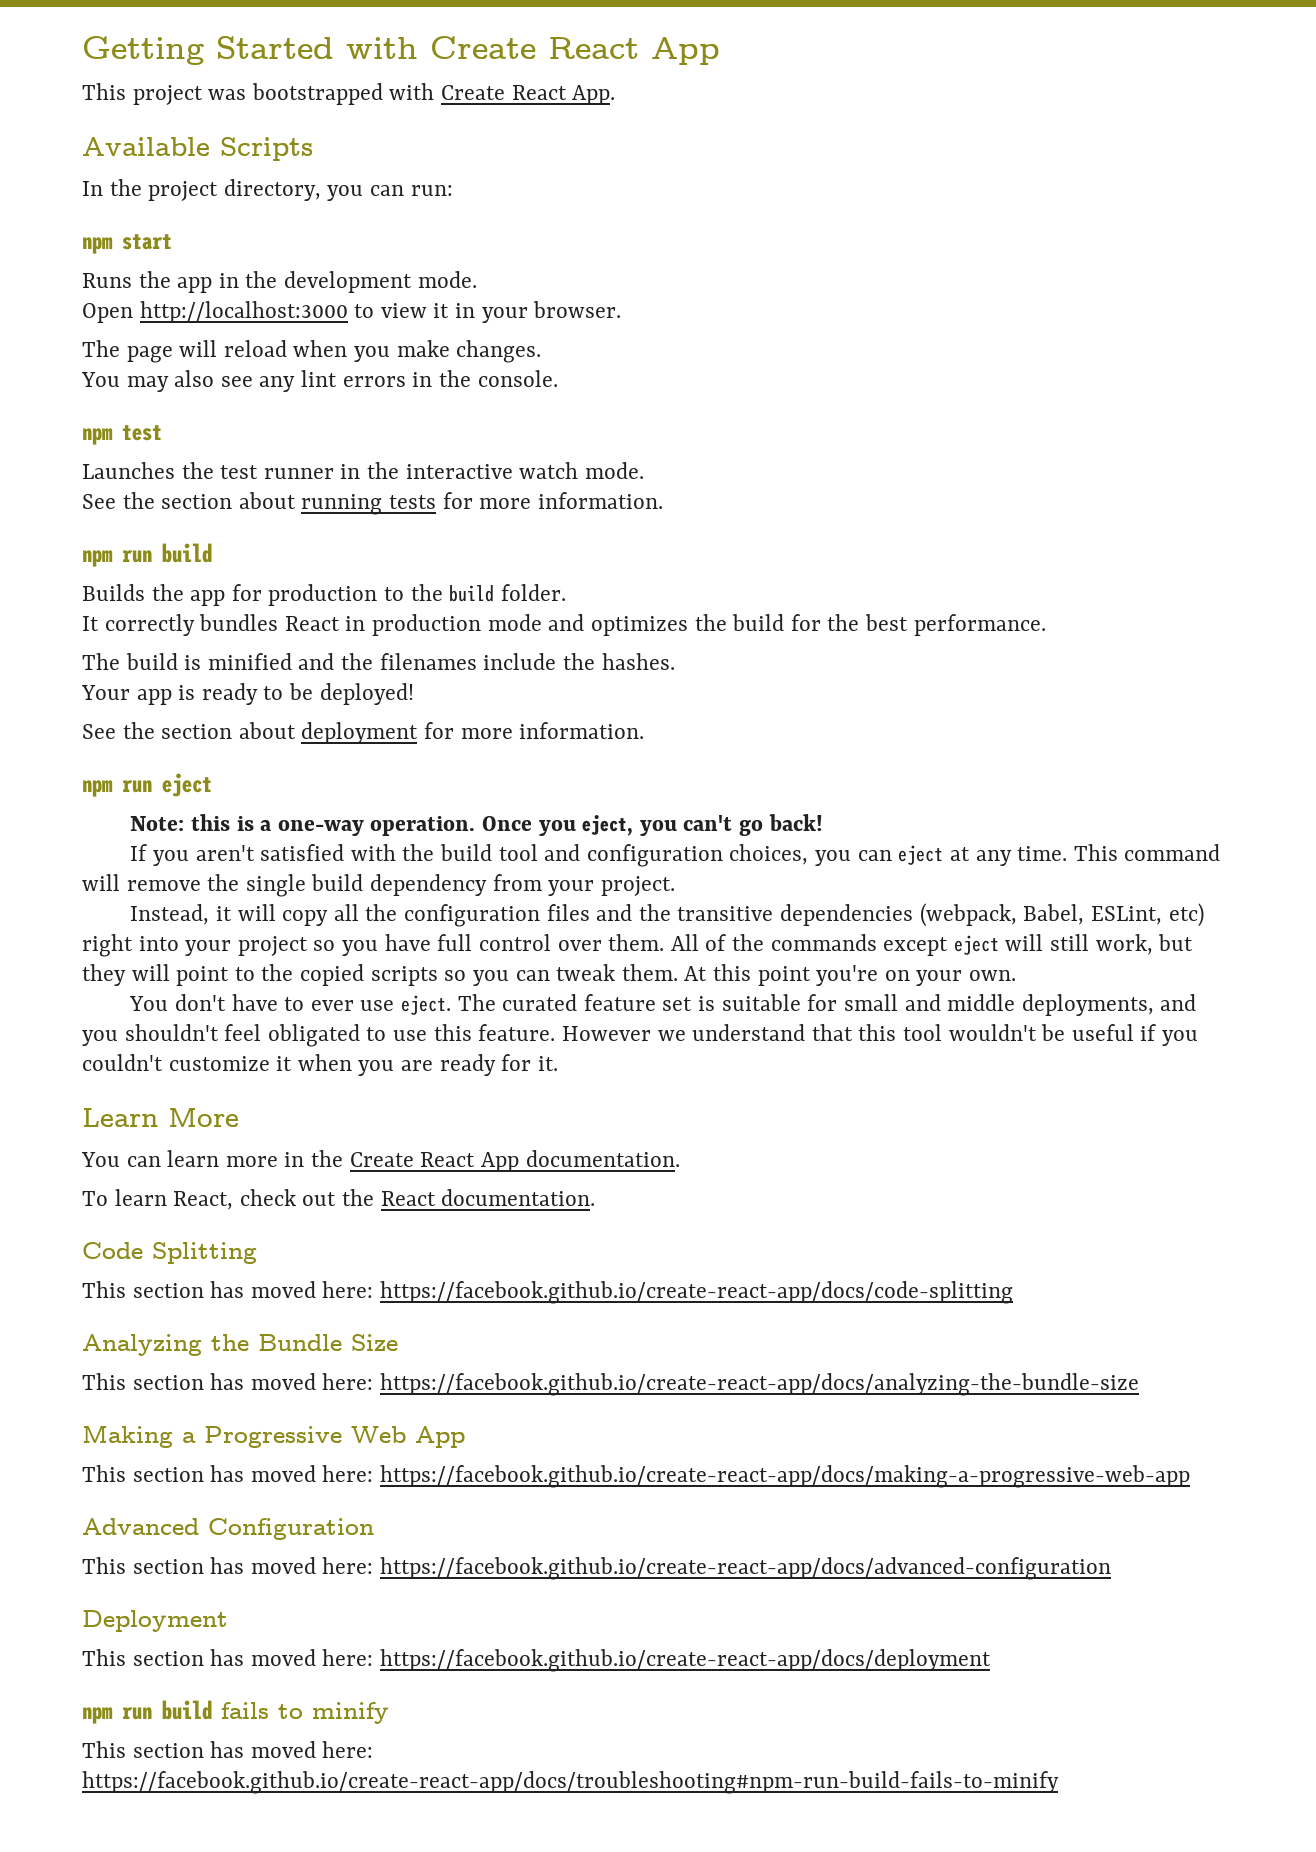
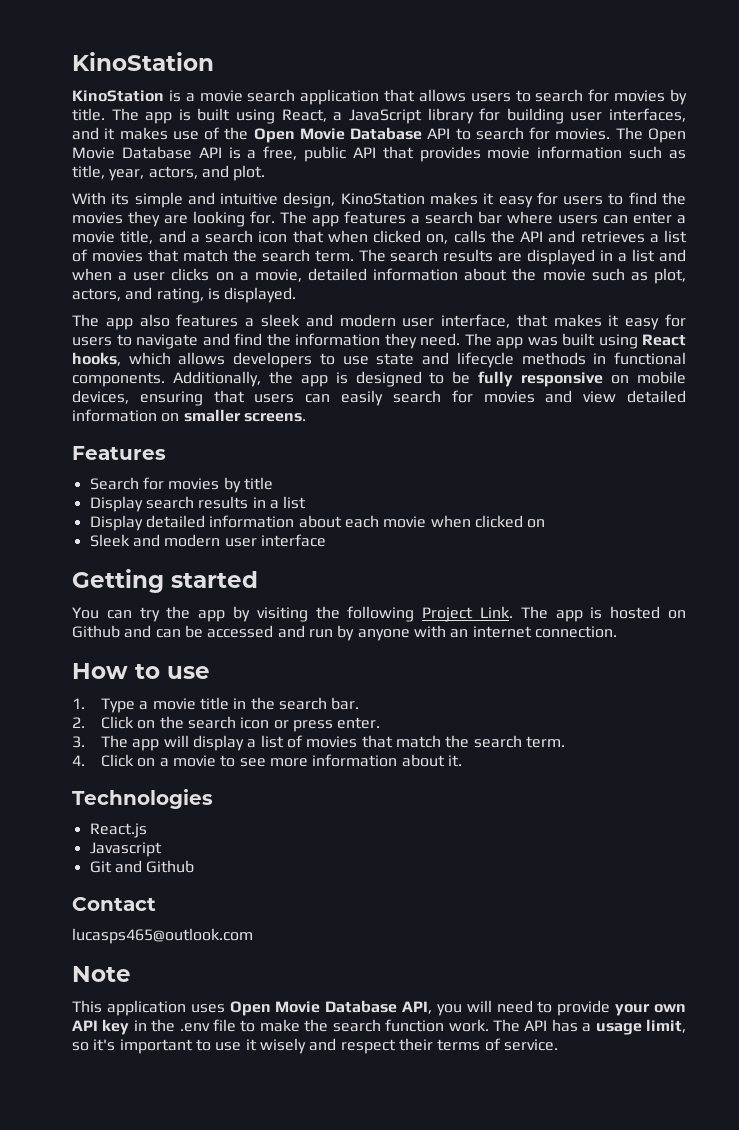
[82,36,720,65] [82,83,616,105] [82,137,313,161] [82,179,453,201] [82,234,172,254] [82,271,477,293] [82,301,622,323] [82,340,542,363] [81,370,558,392] [82,425,162,445] [82,462,644,479] [82,492,663,515] [82,543,212,567] [82,584,566,606] [82,614,1046,636] [82,653,675,670] [81,683,414,705] [82,722,645,744] [82,773,212,797] [130,814,823,836] [130,844,1221,867] [82,874,675,897] [130,903,1204,927] [82,934,1194,957] [82,964,1017,986] [129,994,1197,1016] [82,1024,1199,1047] [82,1054,558,1076] [82,1108,239,1127] [81,1150,680,1172] [82,1189,596,1210] [82,1242,257,1264] [82,1281,1014,1304] [82,1334,398,1356] [82,1373,1140,1396] [82,1425,465,1448] [82,1465,1191,1488] [82,1518,374,1540] [82,1557,1112,1580] [82,1610,228,1632] [82,1649,992,1672] [82,1700,389,1724] [82,1741,374,1758] [82,1771,1059,1794] Getting Started with Create React App // This project was bootstrapped with Create React App. // Available Scripts // In the project directory, you can run: // npm start // Runs the app in the development mode. // Open http://localhost:3000 to view it in your browser. // The page will reload when you make changes. // You may also see any lint errors in the console. // npm test // Launches the test runner in the interactive watch mode. // See the section about running tests for more information. // npm run build // Builds the app for production to the build folder. // It correctly bundles React in production mode and optimizes the build for the best performance. // The build is minified and the filenames include the hashes. // Your app is ready to be deployed! // See the section about deployment for more information. // npm run eject // Note: this is a one-way operation. Once you eject, you can't go back! // If you aren't satisfied with the build tool and configuration choices, you can eject at any time. This command will remove the single build dependency from your project. // Instead, it will copy all the configuration files and the transitive dependencies (webpack, Babel, ESLint, etc) right into your project so you have full control over them. All of the commands except eject will still work, but they will point to the copied scripts so you can tweak them. At this point you're on your own. // You don't have to ever use eject. The curated feature set is suitable for small and middle deployments, and you shouldn't feel obligated to use this feature. However we understand that this tool wouldn't be useful if you couldn't customize it when you are ready for it. // Learn More // You can learn more in the Create React App documentation. // To learn React, check out the React documentation. // Code Splitting // This section has moved here: https://facebook.github.io/create-react-app/docs/code-splitting // Analyzing the Bundle Size // This section has moved here: https://facebook.github.io/create-react-app/docs/analyzing-the-bundle-size // Making a Progressive Web App // This section has moved here: https://facebook.github.io/create-react-app/docs/making-a-progressive-web-app // Advanced Configuration // This section has moved here: https://facebook.github.io/create-react-app/docs/advanced-configuration // Deployment // This section has moved here: https://facebook.github.io/create-react-app/docs/deployment // npm run build fails to minify // This section has moved here: https://facebook.github.io/create-react-app/docs/troubleshooting#npm-run-build-fails-to-minify -> [72,52,214,71] [72,89,687,105] [72,108,687,124] [72,127,686,143] [72,146,686,162] [72,165,266,181] [72,192,687,208] [72,211,686,227] [72,230,687,244] [72,249,687,265] [72,268,686,284] [72,287,297,303] [72,314,687,330] [72,333,686,349] [72,352,687,368] [72,371,686,387] [72,390,686,406] [72,409,306,422] [72,446,166,460] [89,477,273,493] [89,496,307,512] [89,515,546,531] [89,534,326,547] [72,569,258,593] [72,606,686,622] [72,625,617,641] [72,663,210,679] [72,697,360,713] [72,716,381,732] [72,735,565,751] [72,754,462,767] [72,789,213,809] [89,823,147,838] [89,842,162,857] [89,860,195,873] [72,897,156,911] [72,928,253,944] [72,966,131,982] [72,1000,686,1016] [72,1019,686,1035] [72,1038,558,1054] KinoStation // KinoStation is a movie search application that allows users to search for movies by title. The app is built using React, a JavaScript library for building user interfaces, and it makes use of the Open Movie Database API to search for movies. The Open Movie Database API is a free, public API that provides movie information such as title, year, actors, and plot. // With its simple and intuitive design, KinoStation makes it easy for users to find the movies they are looking for. The app features a search bar where users can enter a movie title, and a search icon that when clicked on, calls the API and retrieves a list of movies that match the search term. The search results are displayed in a list and when a user clicks on a movie, detailed information about the movie such as plot, actors, and rating, is displayed. // The app also features a sleek and modern user interface, that makes it easy for users to navigate and find the information they need. The app was built using React hooks, which allows developers to use state and lifecycle methods in functional components. Additionally, the app is designed to be fully responsive on mobile devices, ensuring that users can easily search for movies and view detailed information on smaller screens. // Features // Search for movies by title // Display search results in a list // Display detailed information about each movie when clicked on // Sleek and modern user interface // Getting started // You can try the app by visiting the following Project Link. The app is hosted on Github and can be accessed and run by anyone with an internet connection. // How to use // 1. Type a movie title in the search bar. // 2. Click on the search icon or press enter. // 3. The app will display a list of movies that match the search term. // 4. Click on a movie to see more information about it. // Technologies // React.js // Javascript // Git and Github // Contact // lucasps465@outlook.com // Note // This application uses Open Movie Database API, you will need to provide your own API key in the .env file to make the search function work. The API has a usage limit, so it's important to use it wisely and respect their terms of service.

